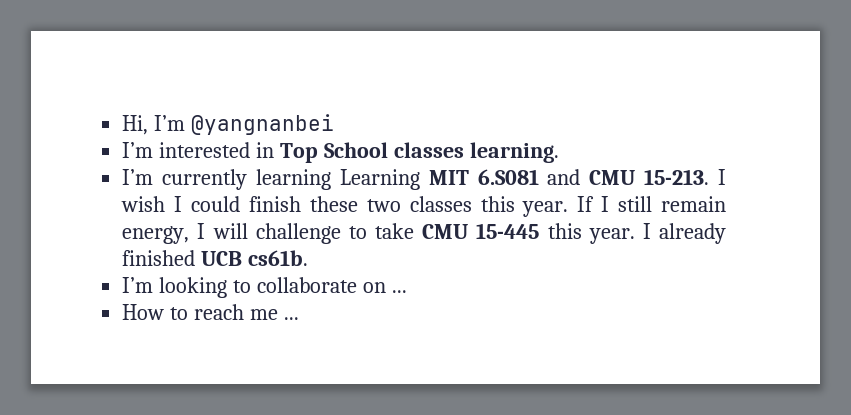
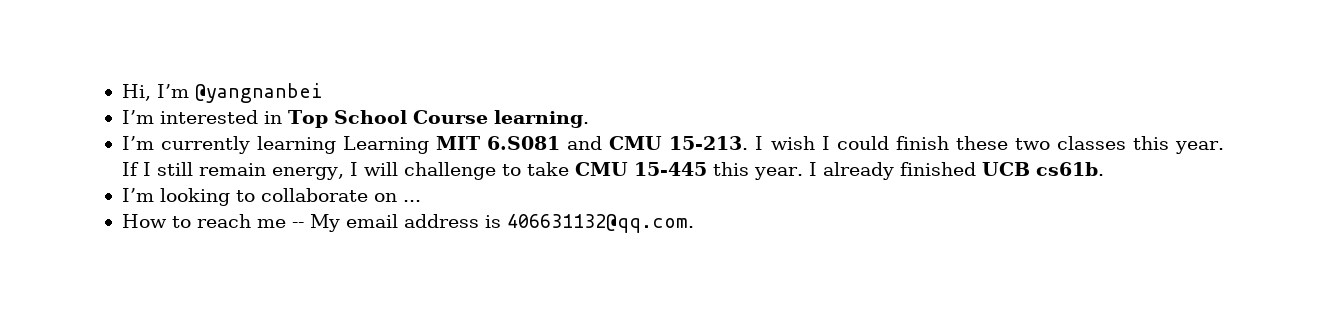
[393,142,464,158] classes -> [412,110,488,124] Course
[283,317,299,320] ... -> [291,214,694,233] -- My email address is 406631132@qq.com.

